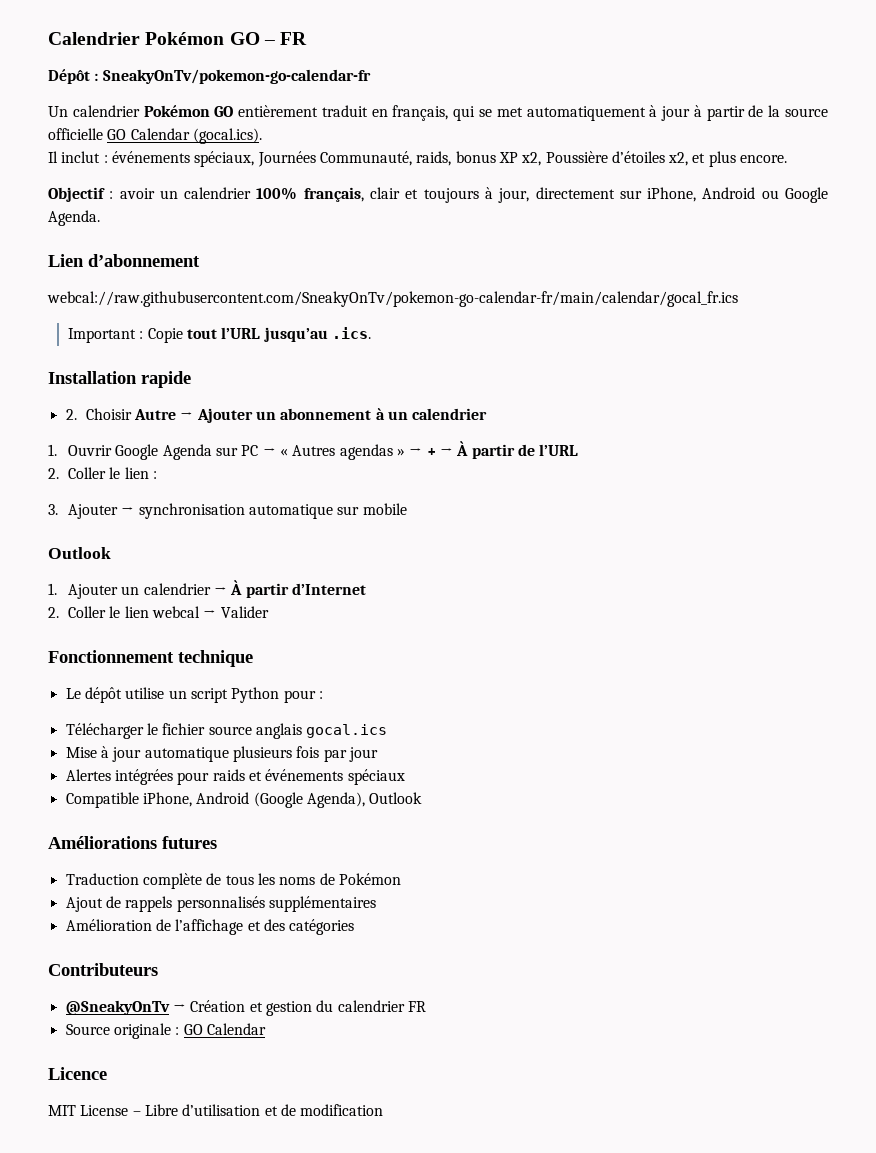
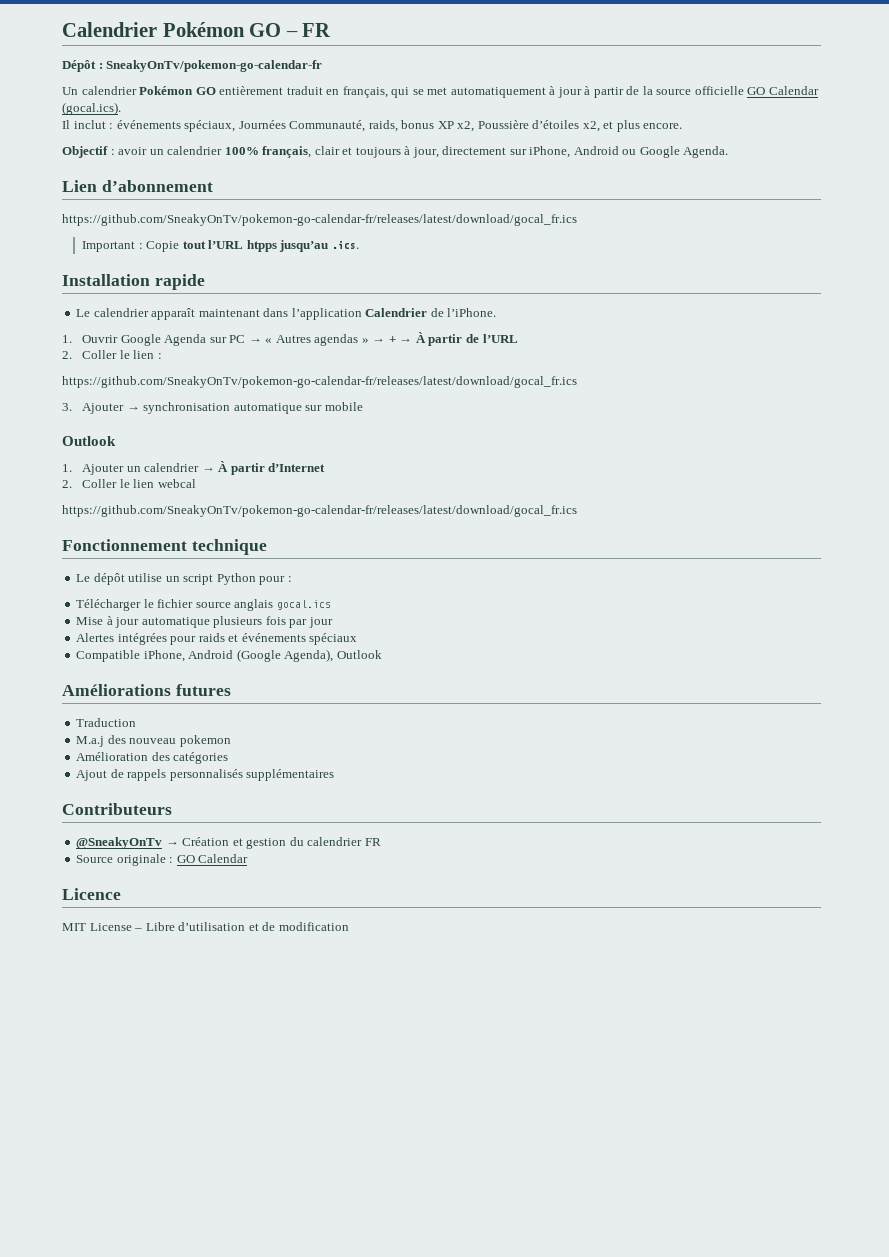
[47,291,738,307] webcal://raw.githubusercontent.com/SneakyOnTv/pokemon-go-calendar-fr/main/calendar/gocal_fr.ics -> [62,214,577,226] https://github.com/SneakyOnTv/pokemon-go-calendar-fr/releases/latest/download/gocal_fr.ics
(261, 333) none -> [246,240,277,252] htpps
[65,408,488,423] 2. Choisir Autre → Ajouter un abonnement à un calendrier -> [76,308,497,320] Le calendrier apparaît maintenant dans l’application Calendrier de l’iPhone.
(157, 475) none -> [62,376,577,388] // https://github.com/SneakyOnTv/pokemon-go-calendar-fr/releases/latest/download/gocal_fr.ics
[203,606,269,618] → Valider -> [62,505,577,517] // https://github.com/SneakyOnTv/pokemon-go-calendar-fr/releases/latest/download/gocal_fr.ics
[142,873,401,889] complète de tous les noms de Pokémon -> [76,735,231,747] [76,752,229,764] // M.a.j des nouveau pokemon // Amélioration des catégories
[65,919,355,935] // Amélioration de l’affichage et des catégories -> (335, 775) none

